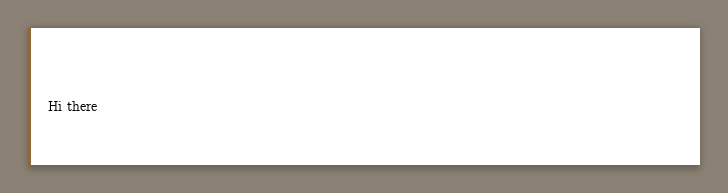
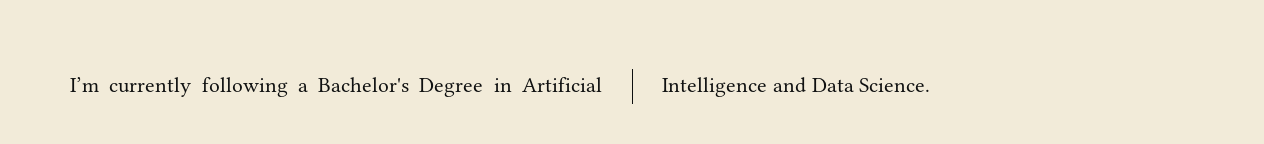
[48,101,97,111] Hi there -> [70,77,931,97] I’m currently following a Bachelor's Degree in Artificial Intelligence and Data Science.

